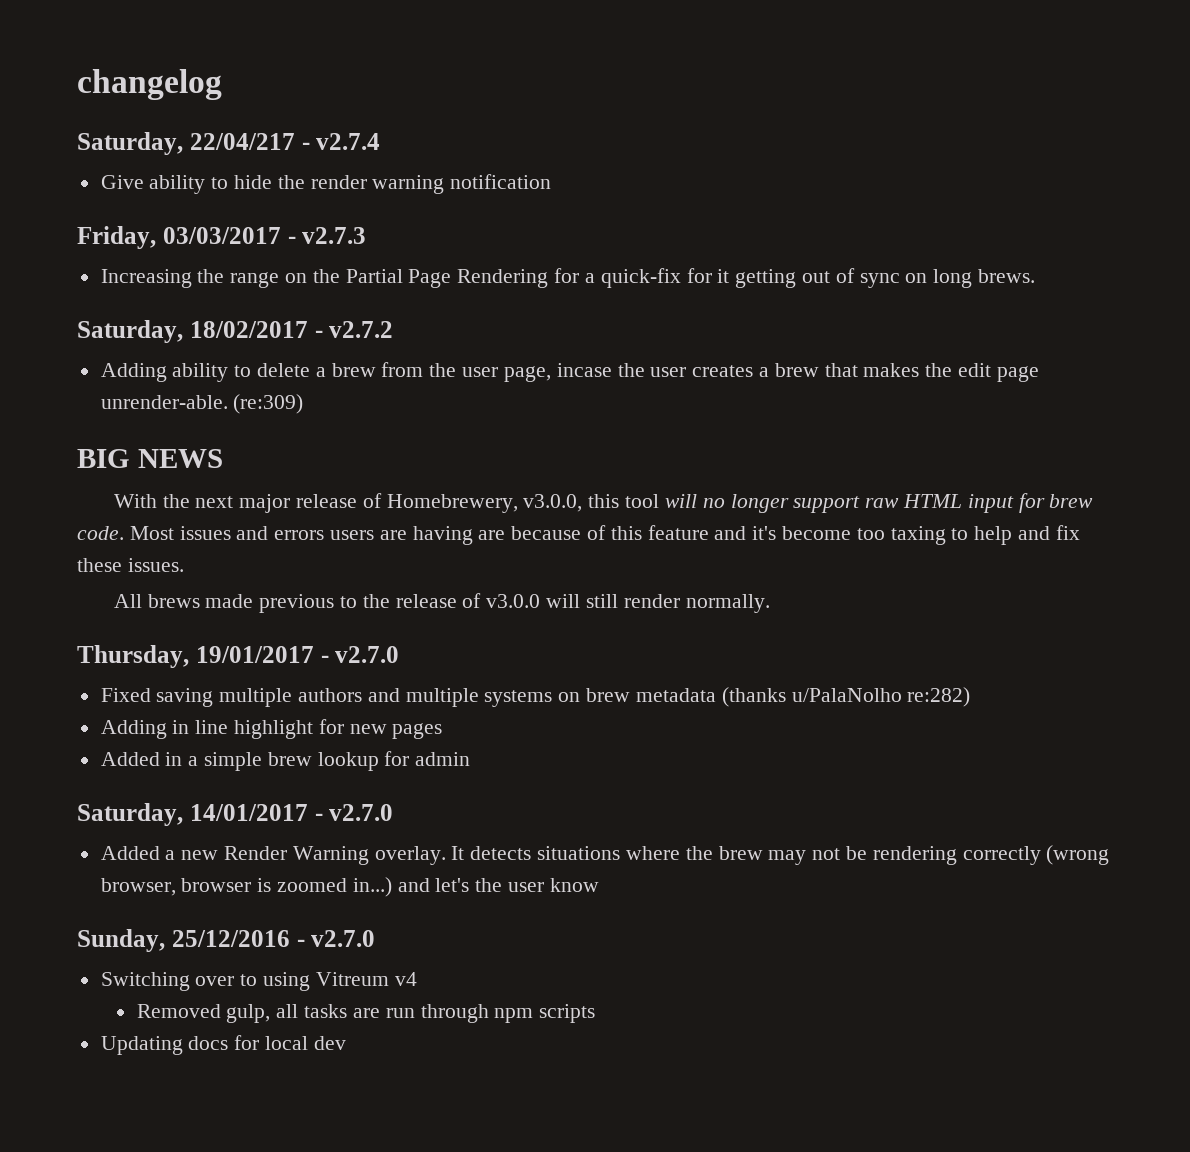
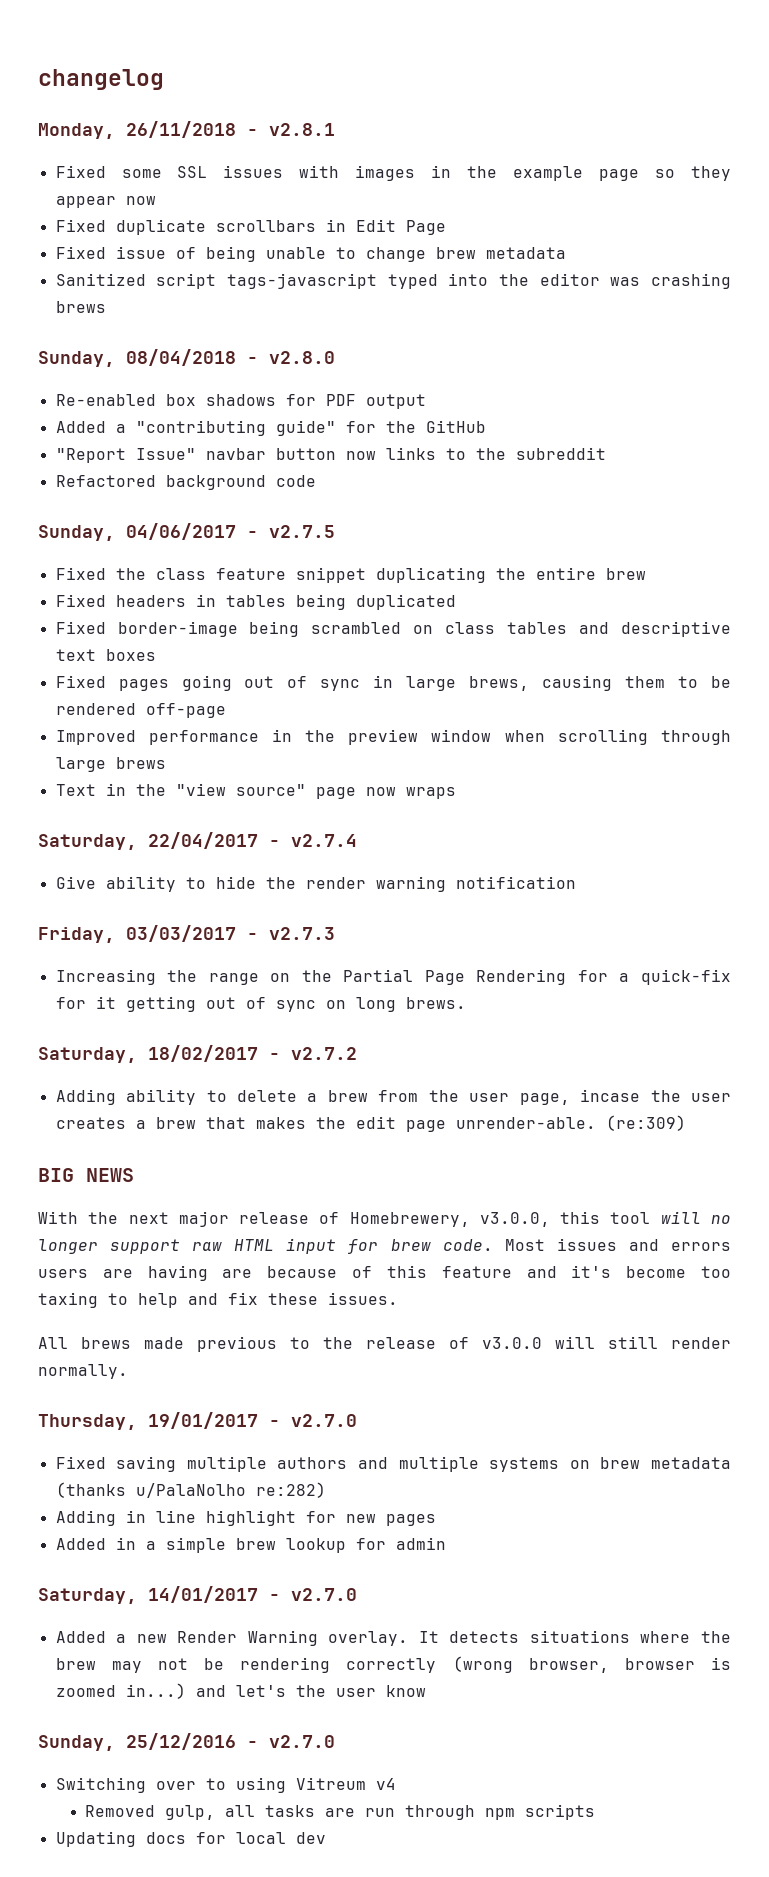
[77,132,295,155] // Saturday, 22/04/217 -> [38,121,335,139] [55,165,732,181] [55,196,156,208] [55,219,446,235] [55,246,566,262] [55,273,731,289] [55,301,106,313] [38,349,335,367] [55,394,426,409] [55,420,486,436] [55,447,606,463] [55,475,316,490] [38,523,335,541] [55,567,646,583] [55,594,456,610] [55,621,731,637] [55,649,156,661] [55,675,731,691] [55,703,226,718] [55,729,731,745] [55,757,166,772] [55,783,456,799] [38,832,258,850] // Monday, 26/11/2018 - v2.8.1 // Fixed some SSL issues with images in the example page so they appear now // Fixed duplicate scrollbars in Edit Page // Fixed issue of being unable to change brew metadata // Sanitized script tags-javascript typed into the editor was crashing brews // Sunday, 08/04/2018 - v2.8.0 // Re-enabled box shadows for PDF output // Added a "contributing guide" for the GitHub // "Report Issue" navbar button now links to the subreddit // Refactored background code // Sunday, 04/06/2017 - v2.7.5 // Fixed the class feature snippet duplicating the entire brew // Fixed headers in tables being duplicated // Fixed border-image being scrambled on class tables and descriptive text boxes // Fixed pages going out of sync in large brews, causing them to be rendered off-page // Improved performance in the preview window when scrolling through large brews // Text in the "view source" page now wraps // Saturday, 22/04/2017

